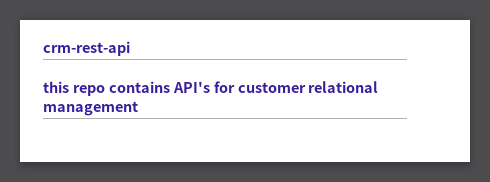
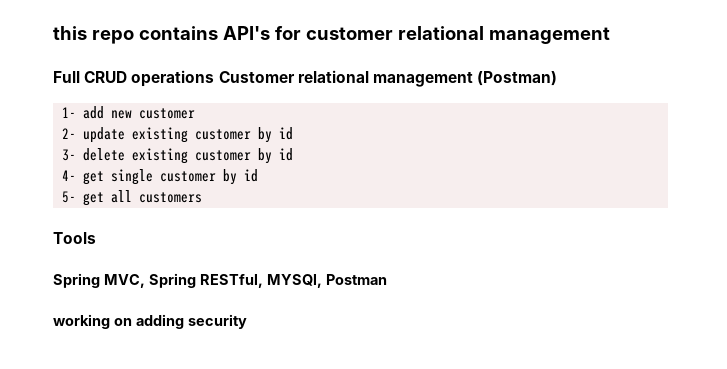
[43,41,130,56] crm-rest-api // -> (53, 33) none
(138, 108) none -> [53,70,558,87] [61,106,195,119] [61,127,293,143] [61,148,293,164] [61,169,258,185] [61,190,202,206] [53,232,96,244] [53,273,387,288] [53,314,247,329] // Full CRUD operations Customer relational management (Postman) // 1- add new customer // 2- update existing customer by id // 3- delete existing customer by id // 4- get single customer by id // 5- get all customers // Tools // Spring MVC, Spring RESTful, MYSQl, Postman // working on adding security

